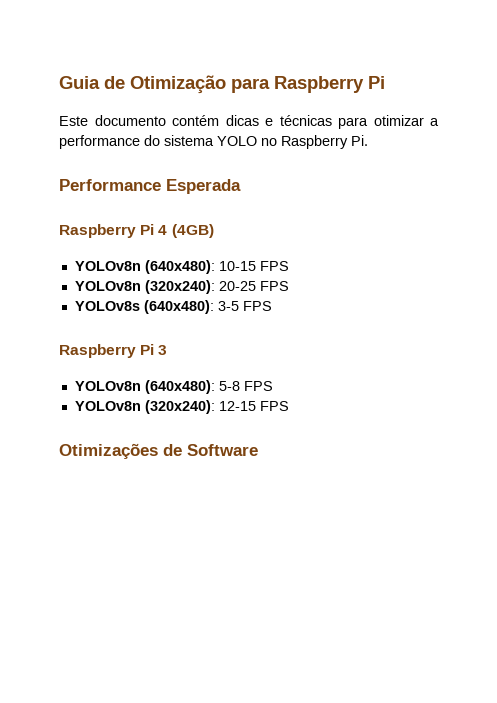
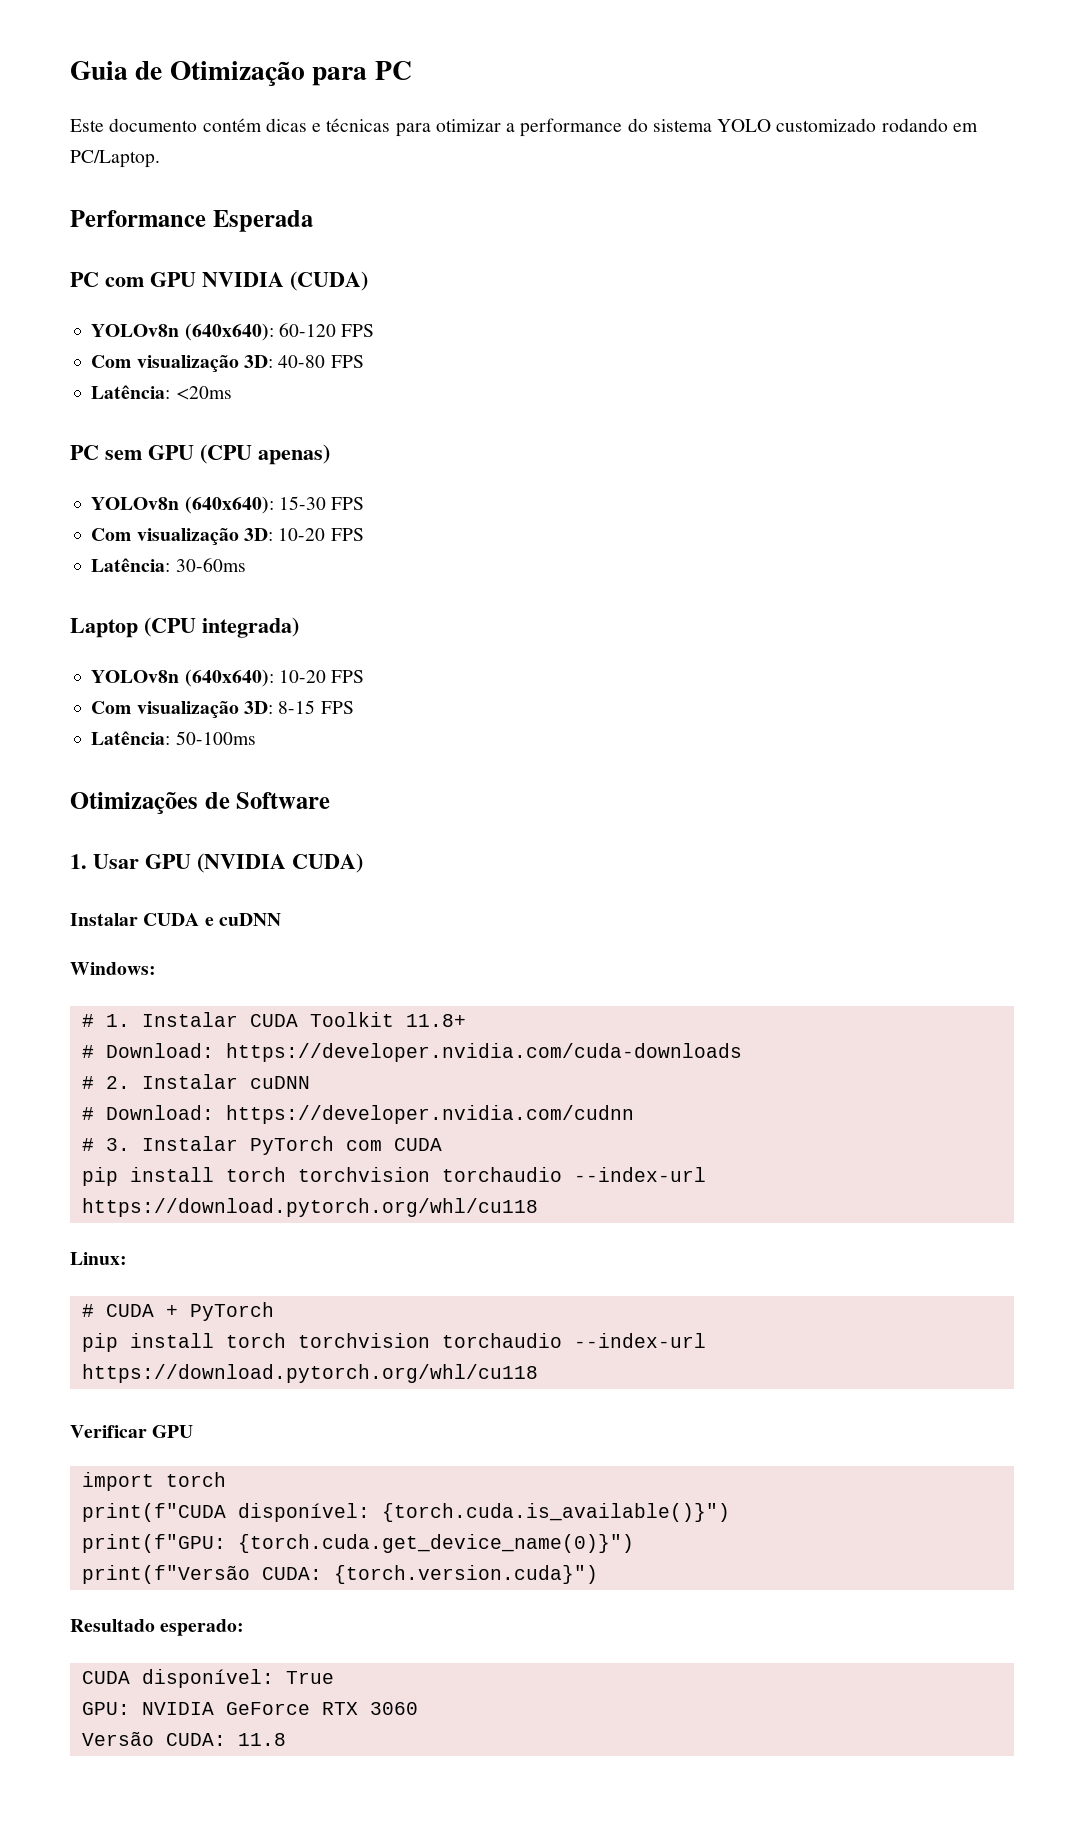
[274,76,385,93] Raspberry Pi -> [374,61,412,80] PC
[261,135,368,149] [59,179,241,194] [59,224,214,238] [74,260,289,274] [74,280,289,294] [74,300,272,314] [59,344,168,358] [74,380,273,394] [74,400,289,414] no Raspberry Pi. // Performance Esperada // Raspberry Pi 4 (4GB) // YOLOv8n (640x480): 10-15 FPS // YOLOv8n (320x240): 20-25 FPS // YOLOv8s (640x480): 3-5 FPS // Raspberry Pi 3 // YOLOv8n (640x480): 5-8 FPS // YOLOv8n (320x240): 12-15 FPS -> [776,118,978,132] [70,150,160,168] [70,210,313,232] [70,271,368,291] [91,323,375,341] [91,355,364,372] [91,385,232,400] [70,444,330,465] [91,496,365,514] [91,528,364,545] [91,558,246,572] [70,617,299,638] [91,669,365,687] [91,700,354,718] [91,731,256,745] customizado rodando em PC/Laptop. // Performance Esperada // PC com GPU NVIDIA (CUDA) // YOLOv8n (640x640): 60-120 FPS // Com visualização 3D: 40-80 FPS // Latência: <20ms // PC sem GPU (CPU apenas) // YOLOv8n (640x640): 15-30 FPS // Com visualização 3D: 10-20 FPS // Latência: 30-60ms // Laptop (CPU integrada) // YOLOv8n (640x640): 10-20 FPS // Com visualização 3D: 8-15 FPS // Latência: 50-100ms
(258, 450) none -> [70,853,363,873] [70,913,281,926] [70,962,156,975] [81,1012,466,1027] [81,1043,742,1062] [81,1074,310,1089] [81,1105,634,1124] [81,1136,442,1155] [81,1167,706,1186] [81,1198,538,1217] [70,1252,127,1265] [81,1302,274,1321] [81,1333,706,1352] [81,1364,538,1383] [70,1425,194,1438] [81,1472,226,1491] [81,1503,730,1522] [81,1534,634,1553] [81,1565,598,1584] [70,1619,245,1636] [81,1669,334,1688] [81,1702,418,1715] [81,1731,286,1746] // 1. Usar GPU (NVIDIA CUDA) // Instalar CUDA e cuDNN // Windows: // # 1. Instalar CUDA Toolkit 11.8+ // # Download: https://developer.nvidia.com/cuda-downloads // # 2. Instalar cuDNN // # Download: https://developer.nvidia.com/cudnn // # 3. Instalar PyTorch com CUDA // pip install torch torchvision torchaudio --index-url https://download.pytorch.org/whl/cu118 // Linux: // # CUDA + PyTorch // pip install torch torchvision torchaudio --index-url https://download.pytorch.org/whl/cu118 // Verificar GPU // import torch // print(f"CUDA disponível: {torch.cuda.is_available()}") // print(f"GPU: {torch.cuda.get_device_name(0)}") // print(f"Versão CUDA: {torch.version.cuda}") // Resultado esperado: // CUDA disponível: True // GPU: NVIDIA GeForce RTX 3060 // Versão CUDA: 11.8

